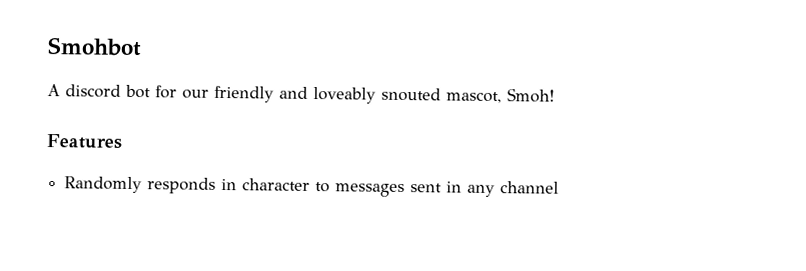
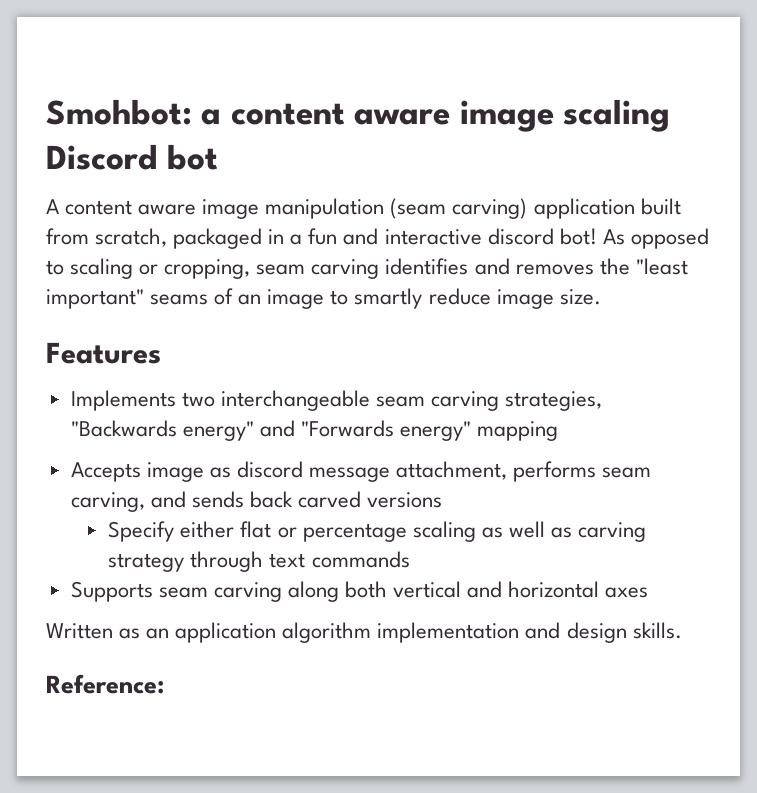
[47,37,142,57] [47,84,555,104] [46,134,122,149] [64,176,560,198] Smohbot // A discord bot for our friendly and loveably snouted mascot, Smoh! // Features // Randomly responds in character to messages sent in any channel -> [46,99,671,132] [46,144,219,170] [46,198,681,219] [46,228,709,249] [46,258,688,279] [46,288,601,309] [46,342,161,364] [70,390,603,411] [70,420,559,441] [70,461,652,482] [70,491,443,512] [108,521,646,542] [108,551,410,572] [70,581,649,602] [46,622,682,643] [46,674,164,694] Smohbot: a content aware image scaling Discord bot // A content aware image manipulation (seam carving) application built from scratch, packaged in a fun and interactive discord bot! As opposed to scaling or cropping, seam carving identifies and removes the "least important" seams of an image to smartly reduce image size. // Features // Implements two interchangeable seam carving strategies, "Backwards energy" and "Forwards energy" mapping // Accepts image as discord message attachment, performs seam carving, and sends back carved versions // Specify either flat or percentage scaling as well as carving strategy through text commands // Supports seam carving along both vertical and horizontal axes // Written as an application algorithm implementation and design skills. // Reference:

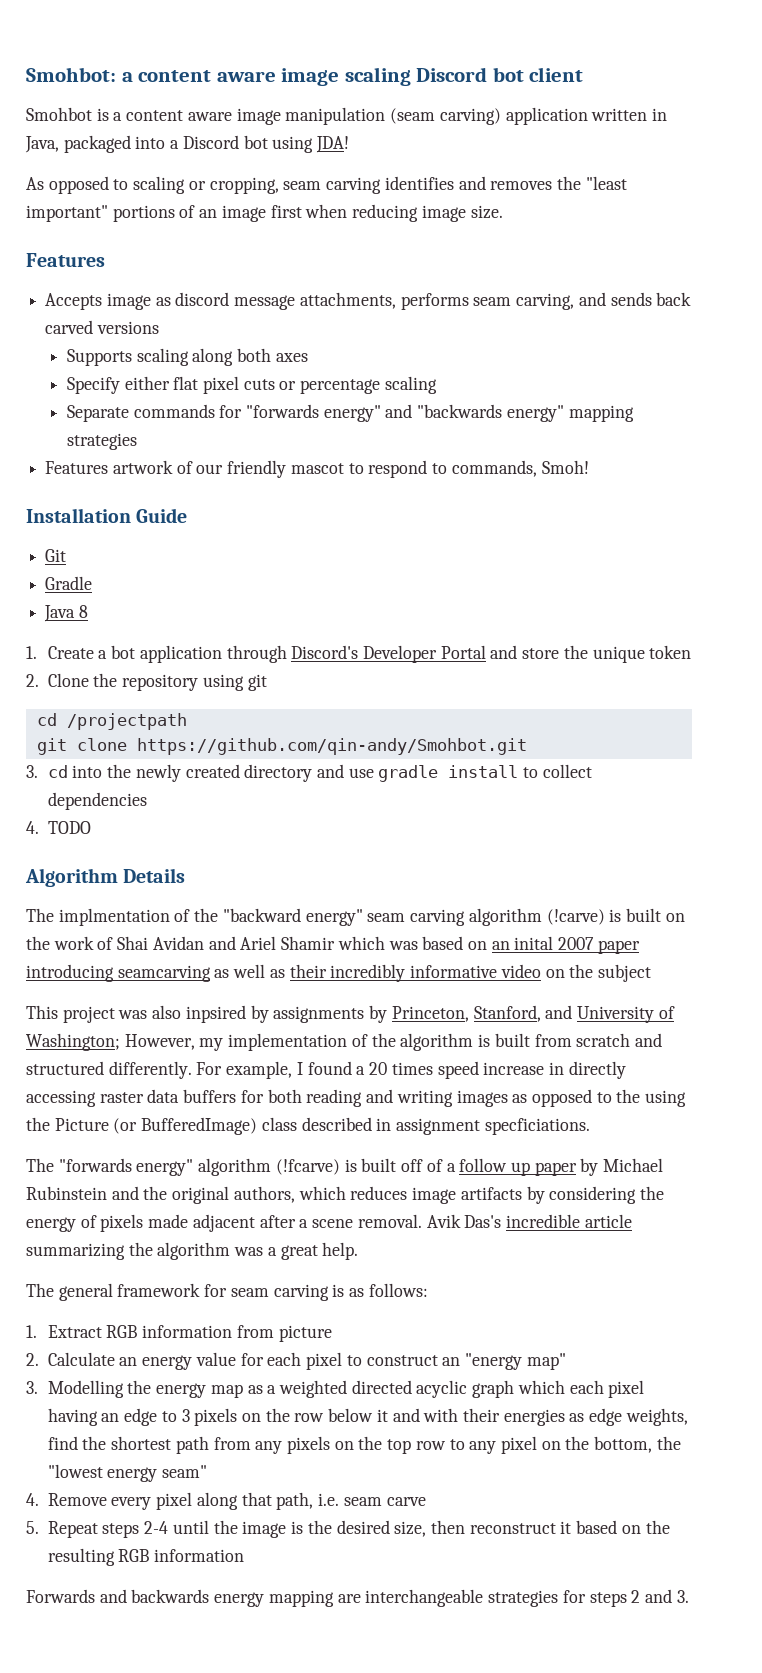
[46,199,59,214] // A -> [529,67,584,82] [26,107,123,121] client // Smohbot is a
[640,198,681,215] [46,228,597,249] built from scratch, packaged in a fun and interactive discord bot! -> [591,108,667,121] [25,135,350,153] written in Java, packaged into a Discord bot using JDA! //
[150,294,209,305] seams -> [112,205,175,222] portions
[330,288,491,309] to smartly reduce -> [270,204,419,222] first when reducing
[70,390,603,411] [70,420,559,441] // Implements two interchangeable seam carving strategies, "Backwards energy" and "Forwards energy" mapping -> (105, 260) none
[396,461,508,480] attachment, -> [299,292,396,309] attachments,
(443, 500) none -> [66,348,308,366] // Supports scaling along both axes
(272, 529) none -> [203,376,275,394] pixel cuts
[481,521,646,542] [108,551,410,572] [70,581,649,602] [46,622,682,643] [46,674,164,694] as well as carving strategy through text commands // Supports seam carving along both vertical and horizontal axes // Written as an application algorithm implementation and design skills. // Reference: -> [66,404,634,422] [66,433,137,450] [45,460,589,478] [26,508,188,523] [45,549,67,562] [45,576,93,590] [44,605,88,622] [26,645,692,663] [26,673,267,691] [36,713,187,730] [36,738,527,755] [26,764,592,782] [47,792,147,810] [26,821,91,834] [25,868,186,887] [26,908,685,926] [26,936,640,954] [26,964,651,982] [26,1005,675,1023] [26,1033,662,1051] [26,1061,626,1079] [26,1089,687,1107] [26,1117,590,1135] [26,1158,664,1176] [26,1186,664,1204] [26,1214,632,1232] [26,1242,359,1260] [26,1283,428,1301] [26,1325,332,1342] [26,1352,566,1370] [26,1380,645,1398] [47,1408,688,1426] [47,1436,681,1454] [47,1464,208,1482] [26,1492,426,1510] [26,1520,670,1538] [47,1548,245,1566] [26,1589,689,1607] // Separate commands for "forwards energy" and "backwards energy" mapping strategies // Features artwork of our friendly mascot to respond to commands, Smoh! // Installation Guide // Git // Gradle // Java 8 // 1. Create a bot application through Discord's Developer Portal and store the unique token // 2. Clone the repository using git // cd /projectpath // git clone https://github.com/qin-andy/Smohbot.git // 3. cd into the newly created directory and use gradle install to collect dependencies // 4. TODO // Algorithm Details // The implmentation of the "backward energy" seam carving algorithm (!carve) is built on the work of Shai Avidan and Ariel Shamir which was based on an inital 2007 paper introducing seamcarving as well as their incredibly informative video on the subject // This project was also inpsired by assignments by Princeton, Stanford, and University of Washington; However, my implementation of the algorithm is built from scratch and structured differently. For example, I found a 20 times speed increase in directly accessing raster data buffers for both reading and writing images as opposed to the using the Picture (or BufferedImage) class described in assignment specficiations. // The "forwards energy" algorithm (!fcarve) is built off of a follow up paper by Michael Rubinstein and the original authors, which reduces image artifacts by considering the energy of pixels made adjacent after a scene removal. Avik Das's incredible article summarizing the algorithm was a great help. // The general framework for seam carving is as follows: // 1. Extract RGB information from picture // 2. Calculate an energy value for each pixel to construct an "energy map" // 3. Modelling the energy map as a weighted directed acyclic graph which each pixel having an edge to 3 pixels on the row below it and with their energies as edge weights, find the shortest path from any pixels on the top row to any pixel on the bottom, the "lowest energy seam" // 4. Remove every pixel along that path, i.e. seam carve // 5. Repeat steps 2-4 until the image is the desired size, then reconstruct it based on the resulting RGB information // Forwards and backwards energy mapping are interchangeable strategies for steps 2 and 3.

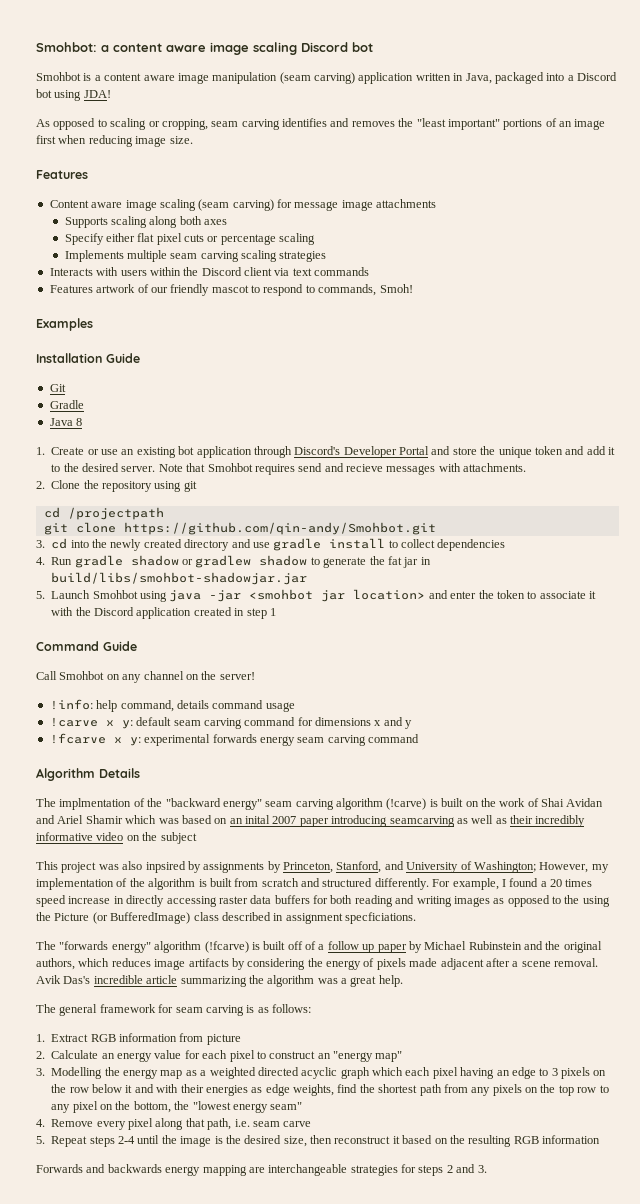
[529,67,584,82] client -> (373, 47) none
[45,292,692,310] [45,320,159,334] Accepts image as discord message attachments, performs seam carving, and sends back carved versions -> [49,199,437,211] Content aware image scaling (seam carving) for message image attachments
[66,404,634,422] [66,433,137,450] Separate commands for "forwards energy" and "backwards energy" mapping strategies -> [64,250,327,262] [49,267,370,276] Implements multiple seam carving scaling strategies // Interacts with users within the Discord client via text commands
(589, 467) none -> [36,318,93,331] // Examples
[98,650,108,659] a -> [87,447,176,458] or use an existing
(692, 652) none -> [565,446,615,455] [51,463,527,475] and add it to the desired server. Note that Smohbot requires send and recieve messages with attachments.
[47,821,91,834] TODO -> [51,555,431,568] [51,572,308,585] [36,589,596,602] [51,607,276,619] [36,641,137,651] [36,671,255,683] [49,699,295,712] [49,717,413,729] [49,733,419,746] Run gradle shadow or gradlew shadow to generate the fat jar in build/libs/smohbot-shadowjar.jar // 5. Launch Smohbot using java -jar <smohbot jar location> and enter the token to associate it with the Discord application created in step 1 // Command Guide // Call Smohbot on any channel on the server! // !info: help command, details command usage // !carve x y: default seam carving command for dimensions x and y // !fcarve x y: experimental forwards energy seam carving command

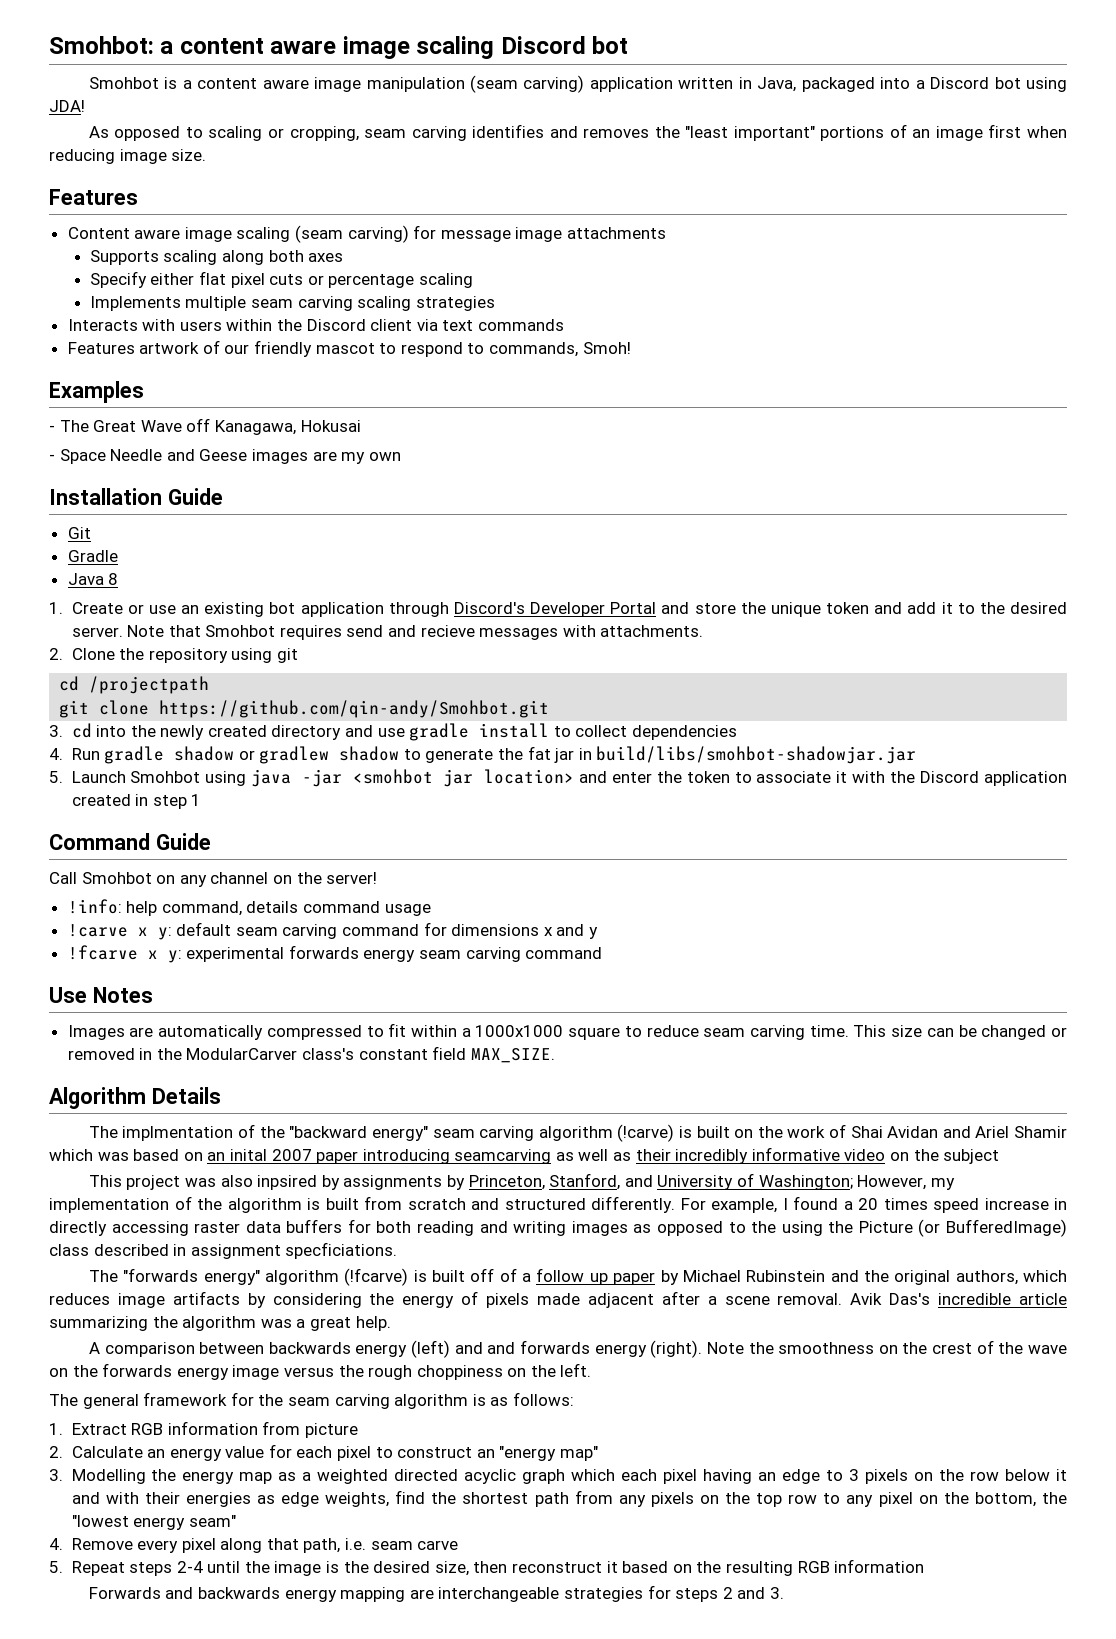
(93, 324) none -> [49,418,361,435] [49,449,401,464] // - The Great Wave off Kanagawa, Hokusai // - Space Needle and Geese images are my own
(419, 738) none -> [49,987,153,1003] [67,1023,1068,1040] [67,1046,555,1063] // Use Notes // Images are automatically compressed to fit within a 1000x1000 square to reduce seam carving time. This size can be changed or removed in the ModularCarver class's constant field MAX_SIZE.
(403, 981) none -> [88,1340,1068,1358] [49,1363,592,1380] // A comparison between backwards energy (left) and and forwards energy (right). Note the smoothness on the crest of the wave on the forwards energy image versus the rough choppiness on the left.
[175,1005,244,1016] seam carving -> [258,1394,469,1409] the seam carving algorithm

